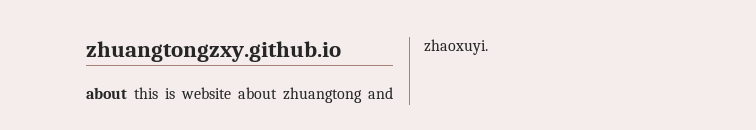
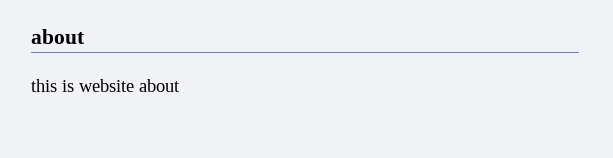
[86,41,341,62] [86,87,127,99] zhuangtongzxy.github.io // about -> [31,29,85,44] about //
[283,87,393,103] [424,39,488,55] zhuangtong and zhaoxuyi. -> (180, 85) none

